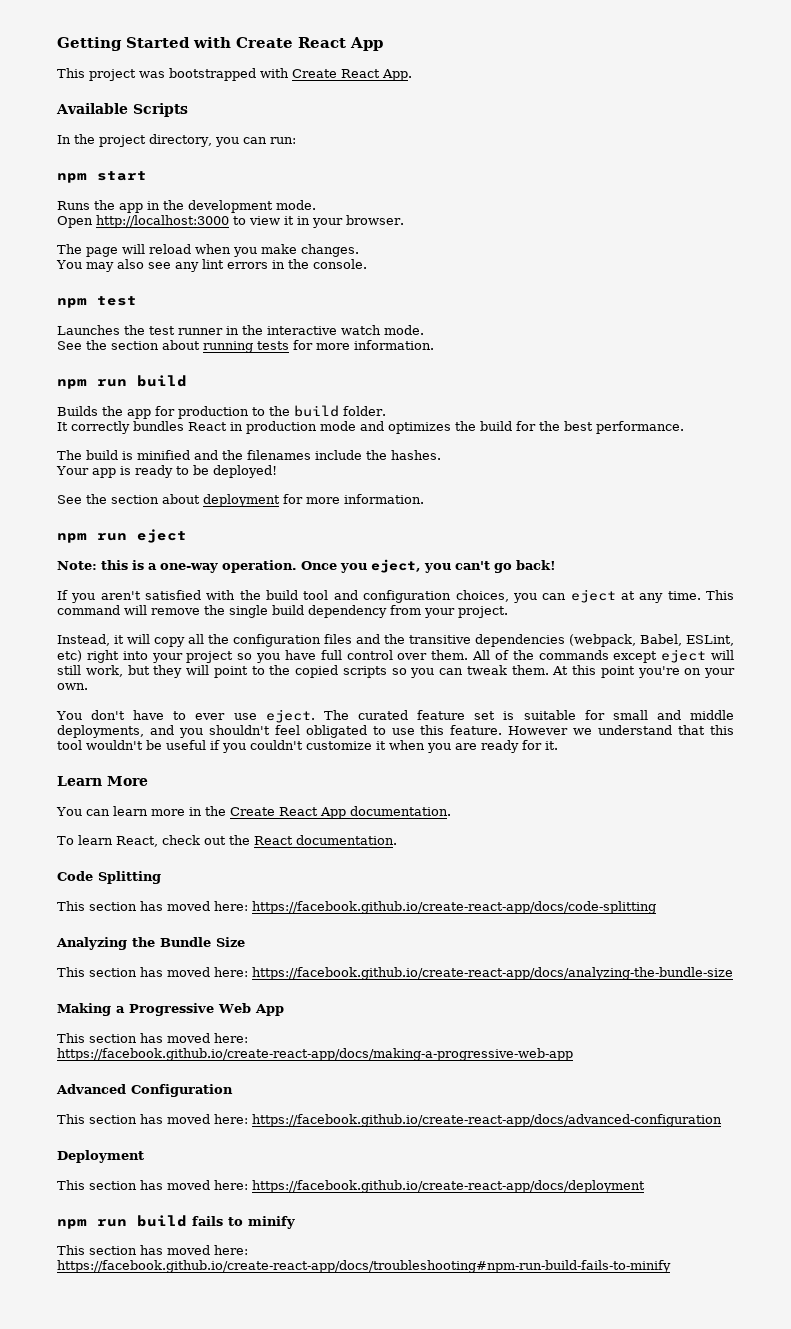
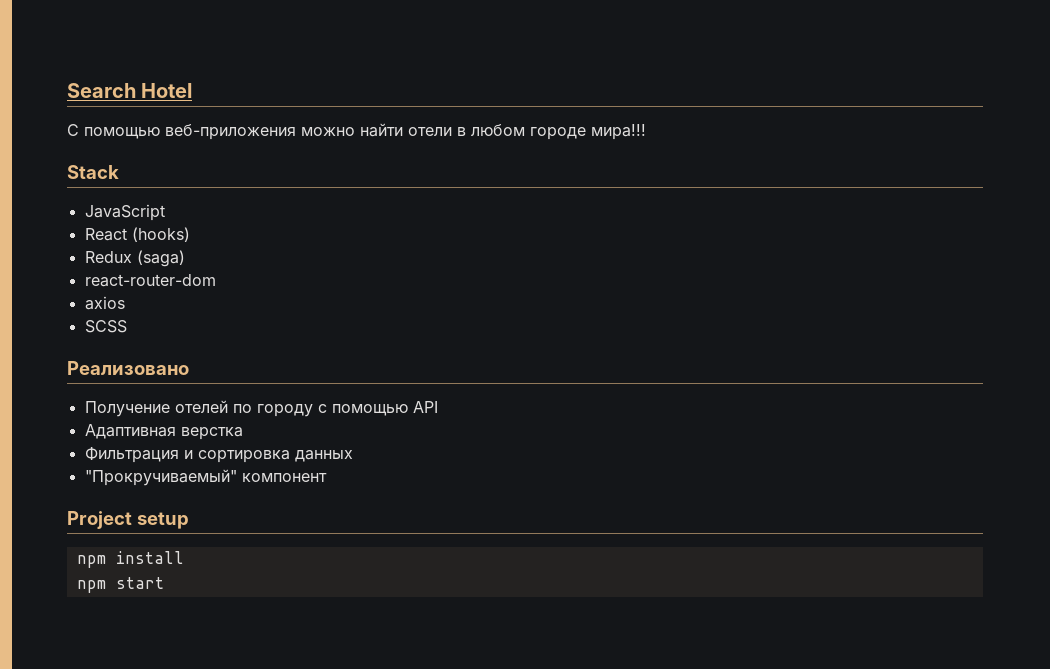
[57,37,383,51] [57,68,412,81] [56,103,188,117] [57,134,296,147] [57,171,147,183] [57,200,316,213] [57,215,404,228] [57,244,359,257] [56,259,367,272] [57,296,137,308] [57,325,424,335] [57,340,434,353] [57,375,187,389] [57,405,386,419] [57,421,684,434] [57,450,441,460] [56,465,277,478] [57,494,424,507] [57,529,187,543] [57,559,556,573] [57,589,735,603] [57,605,508,618] [57,634,734,647] [57,649,734,663] [57,665,735,678] [57,683,88,690] [56,709,734,723] [57,725,735,738] [57,740,558,753] [57,776,148,786] [56,806,451,819] [57,835,397,847] [57,871,161,884] [57,901,656,914] [56,937,245,950] [57,967,733,980] [57,1003,284,1016] [57,1033,248,1043] [57,1048,573,1061] [56,1084,233,1097] [57,1114,722,1127] [57,1150,144,1163] [57,1180,645,1193] [57,1215,295,1229] [57,1245,248,1255] [57,1260,671,1273] Getting Started with Create React App // This project was bootstrapped with Create React App. // Available Scripts // In the project directory, you can run: // npm start // Runs the app in the development mode. // Open http://localhost:3000 to view it in your browser. // The page will reload when you make changes. // You may also see any lint errors in the console. // npm test // Launches the test runner in the interactive watch mode. // See the section about running tests for more information. // npm run build // Builds the app for production to the build folder. // It correctly bundles React in production mode and optimizes the build for the best performance. // The build is minified and the filenames include the hashes. // Your app is ready to be deployed! // See the section about deployment for more information. // npm run eject // Note: this is a one-way operation. Once you eject, you can't go back! // If you aren't satisfied with the build tool and configuration choices, you can eject at any time. This command will remove the single build dependency from your project. // Instead, it will copy all the configuration files and the transitive dependencies (webpack, Babel, ESLint, etc) right into your project so you have full control over them. All of the commands except eject will still work, but they will point to the copied scripts so you can tweak them. At this point you're on your own. // You don't have to ever use eject. The curated feature set is suitable for small and middle deployments, and you shouldn't feel obligated to use this feature. However we understand that this tool wouldn't be useful if you couldn't customize it when you are ready for it. // Learn More // You can learn more in the Create React App documentation. // To learn React, check out the React documentation. // Code Splitting // This section has moved here: https://facebook.github.io/create-react-app/docs/code-splitting // Analyzing the Bundle Size // This section has moved here: https://facebook.github.io/create-react-app/docs/analyzing-the-bundle-size // Making a Progressive Web App // This section has moved here: https://facebook.github.io/create-react-app/docs/making-a-progressive-web-app // Advanced Configuration // This section has moved here: https://facebook.github.io/create-react-app/docs/advanced-configuration // Deployment // This section has moved here: https://facebook.github.io/create-react-app/docs/deployment // npm run build fails to minify // This section has moved here: https://facebook.github.io/create-react-app/docs/troubleshooting#npm-run-build-fails-to-minify -> [67,83,193,98] [67,123,646,140] [67,165,119,179] [84,204,165,221] [84,227,190,242] [84,250,185,267] [84,274,216,287] [84,296,125,310] [84,320,127,333] [67,361,189,375] [84,400,438,417] [84,424,243,440] [84,446,353,463] [84,469,327,486] [67,511,189,529] [76,551,184,568] [76,577,164,593] Search Hotel // С помощью веб-приложения можно найти отели в любом городе мира!!! // Stack // JavaScript // React (hooks) // Redux (saga) // react-router-dom // axios // SCSS // Реализовано // Получение отелей по городу с помощью API // Адаптивная верстка // Фильтрация и сортировка данных // "Прокручиваемый" компонент // Project setup // npm install // npm start

